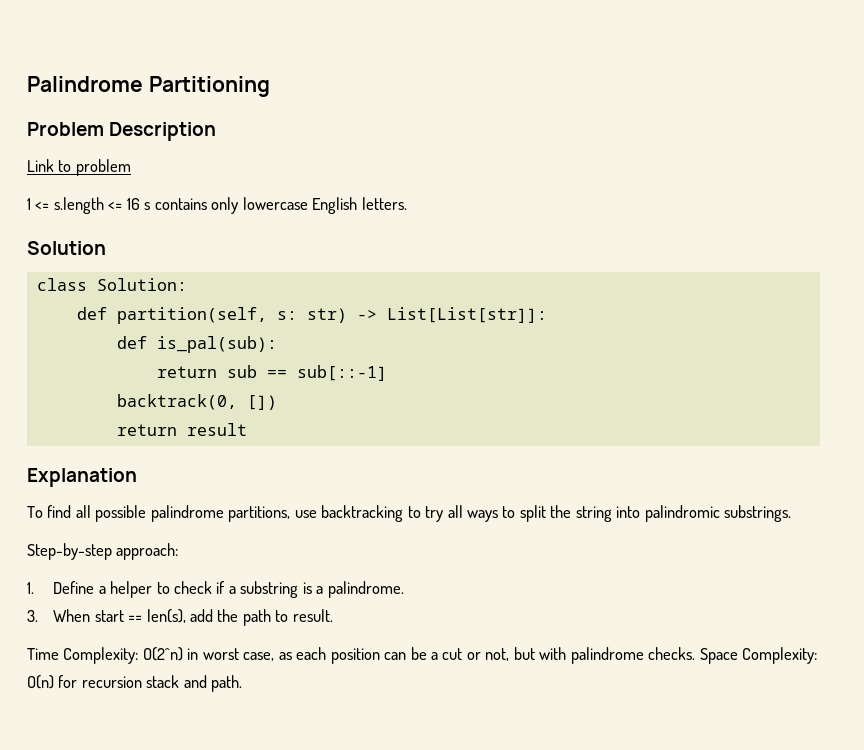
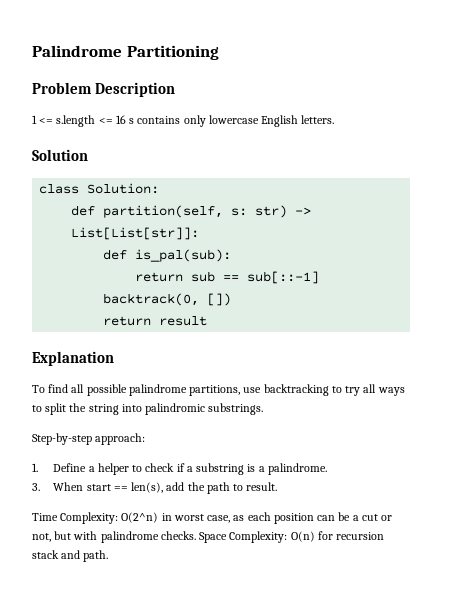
[27,159,131,176] // Link to problem -> (176, 89) none

